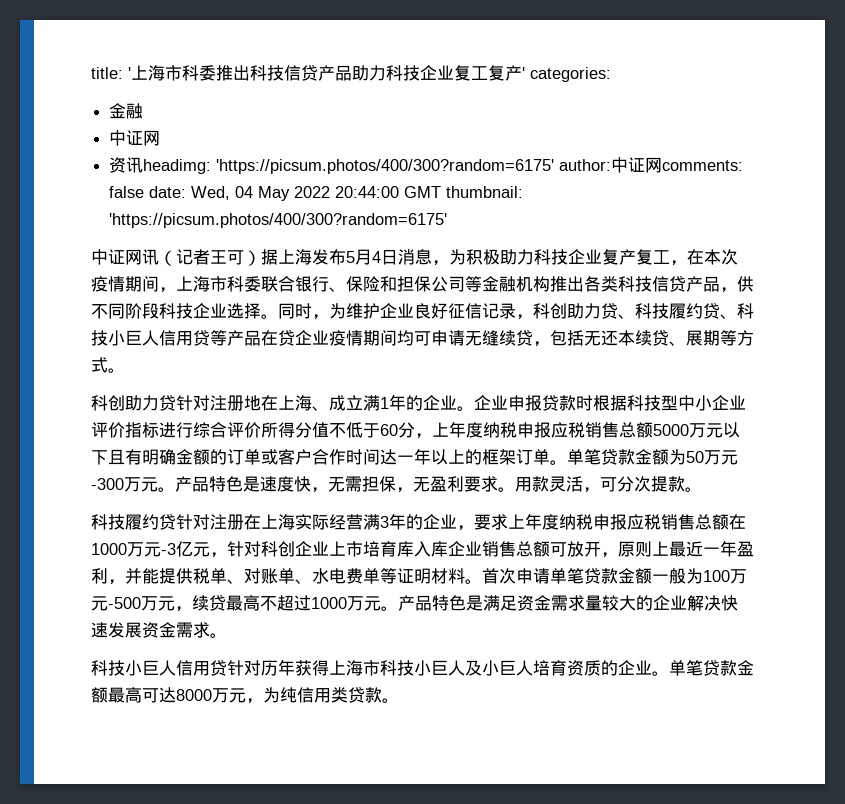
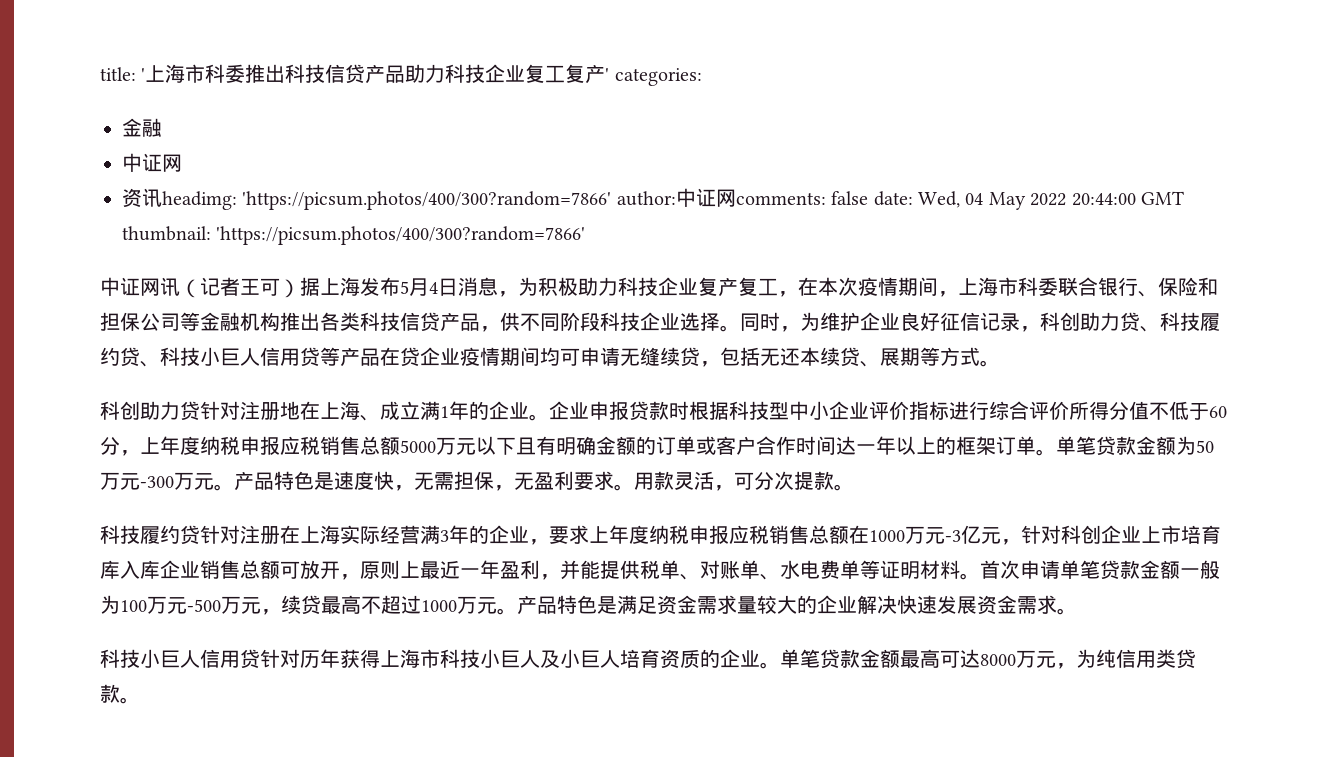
[216,159,555,174] 'https://picsum.photos/400/300?random=6175' -> [242,191,612,210] 'https://picsum.photos/400/300?random=7866'
[109,213,448,228] 'https://picsum.photos/400/300?random=6175' -> [216,226,586,245] 'https://picsum.photos/400/300?random=7866'

